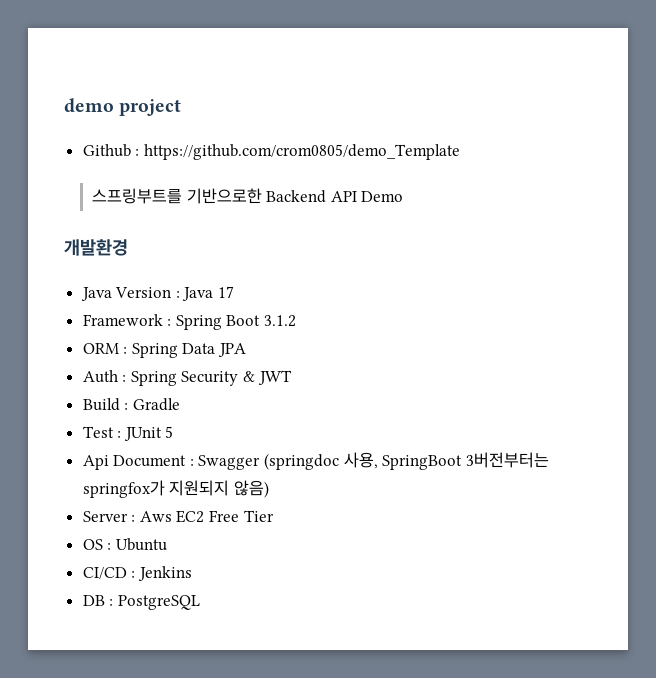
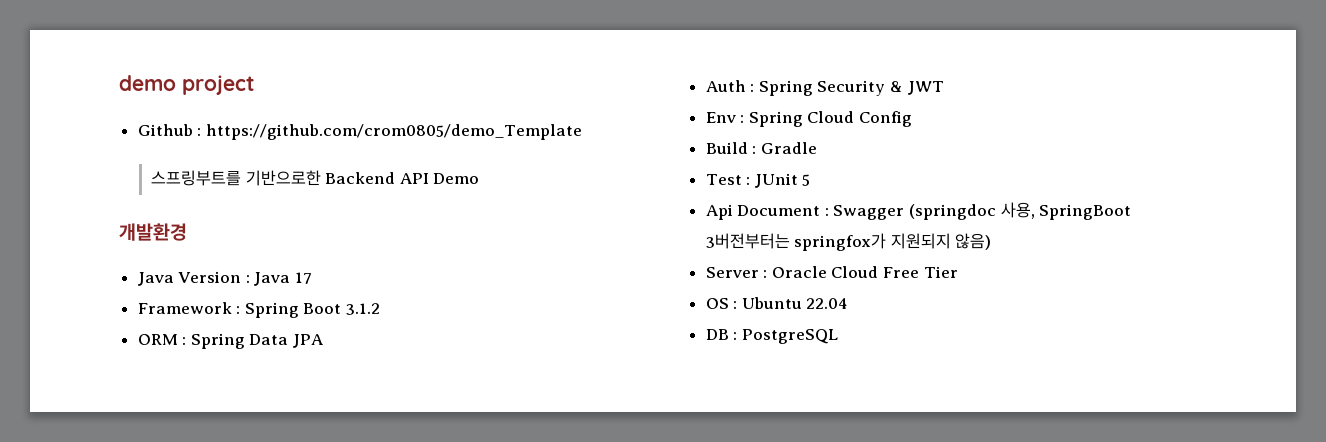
(292, 377) none -> [705,111,913,127] // Env : Spring Cloud Config
[139,510,205,523] Aws EC2 -> [771,266,879,278] Oracle Cloud
[82,566,192,581] // CI/CD : Jenkins -> [806,298,849,309] 22.04

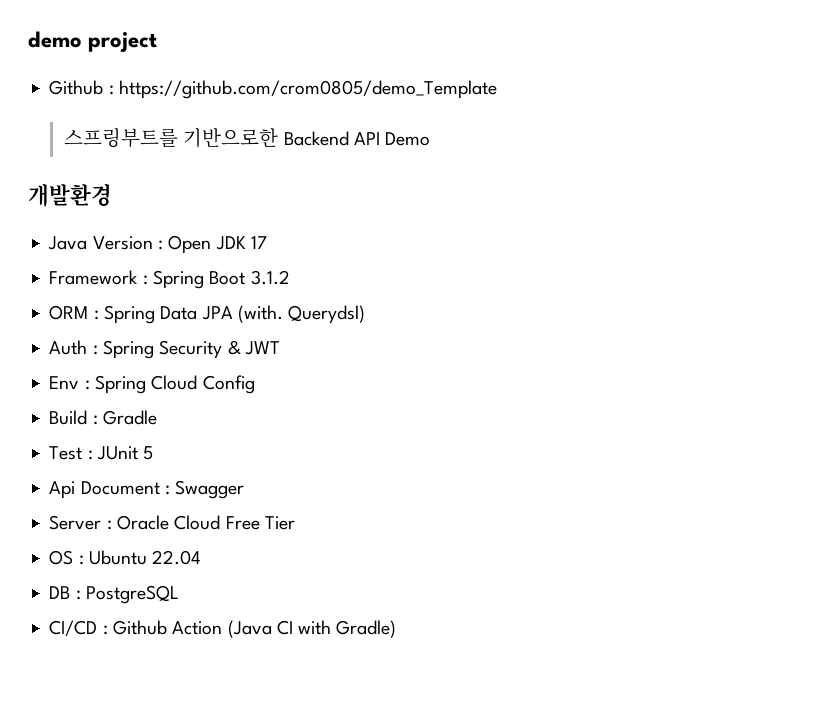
[254,272,291,286] Java -> [168,235,246,254] Open JDK
(324, 341) none -> [237,305,366,324] (with. Querydsl)
[909,202,1132,220] [705,233,992,251] (springdoc 사용, SpringBoot 3버전부터는 springfox가 지원되지 않음) -> (245, 489) none
(838, 336) none -> [49,620,397,638] // CI/CD : Github Action (Java CI with Gradle)

